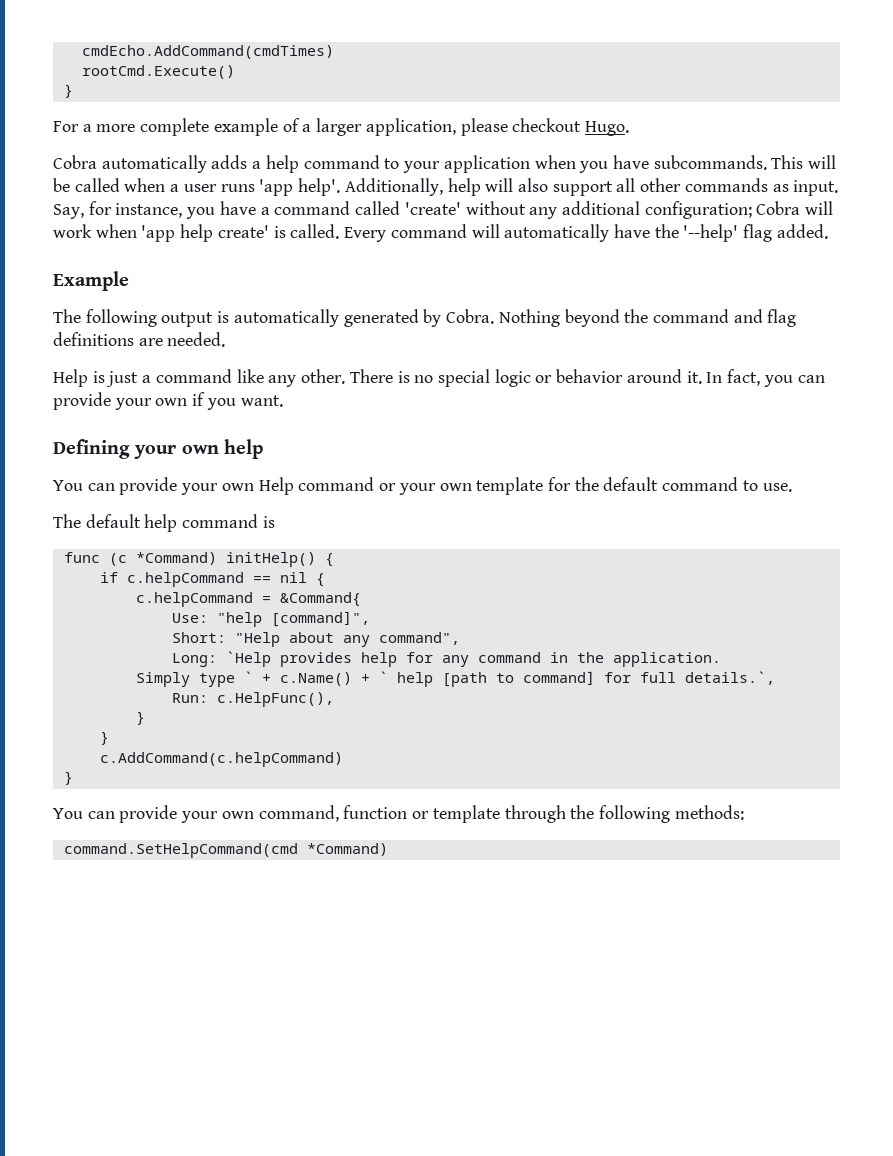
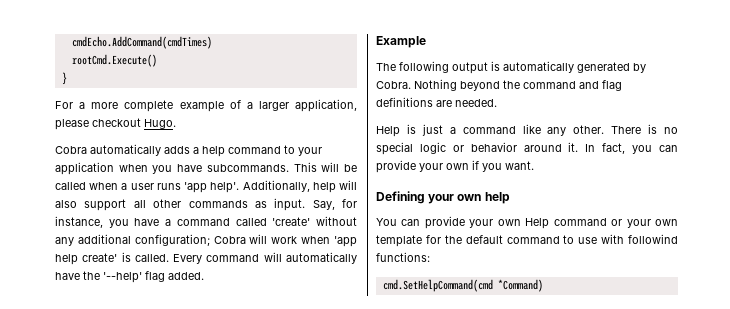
[762,483,792,492] [53,514,275,532] [63,552,334,567] [99,572,325,587] [135,592,361,607] [171,611,370,627] [171,632,460,647] [171,651,721,667] [135,671,775,687] [171,692,334,707] [135,711,145,725] [99,731,109,745] [99,752,343,767] [63,771,73,785] [53,805,744,823] [63,843,298,858] use. // The default help command is // func (c *Command) initHelp() { // if c.helpCommand == nil { // c.helpCommand = &Command{ // Use: "help [command]", // Short: "Help about any command", // Long: `Help provides help for any command in the application. // Simply type ` + c.Name() + ` help [path to command] for full details.`, // Run: c.HelpFunc(), // } // } // c.AddCommand(c.helpCommand) // } // You can provide your own command, function or template through the following methods: // command.SetHelpCommand(cmd -> [578,234,678,244] [376,252,430,262] [382,279,493,292] use with followind functions: // cmd.SetHelpCommand(cmd

